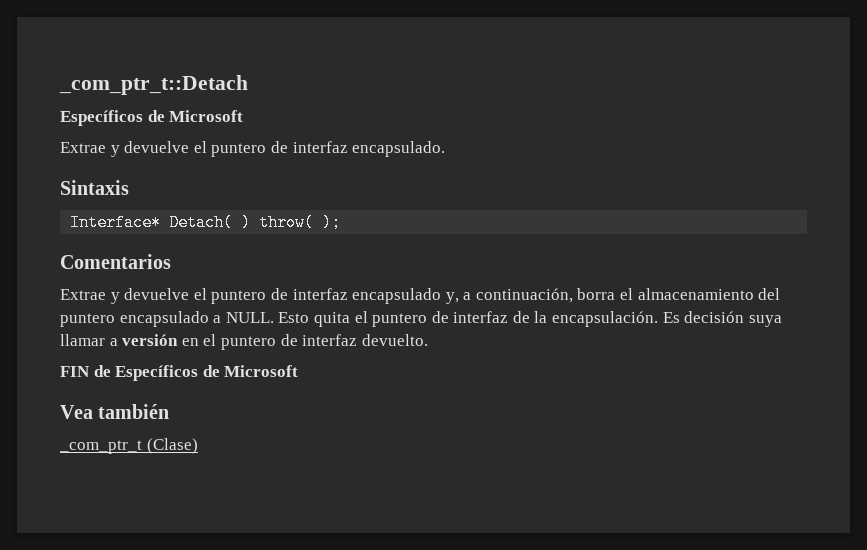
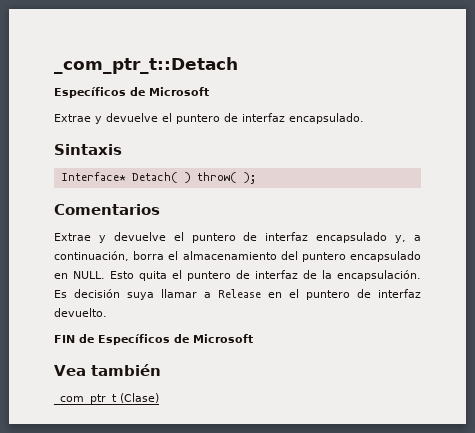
[213,315,222,323] a -> [54,273,68,279] en
[122,334,179,346] versión -> [218,289,261,298] Release

